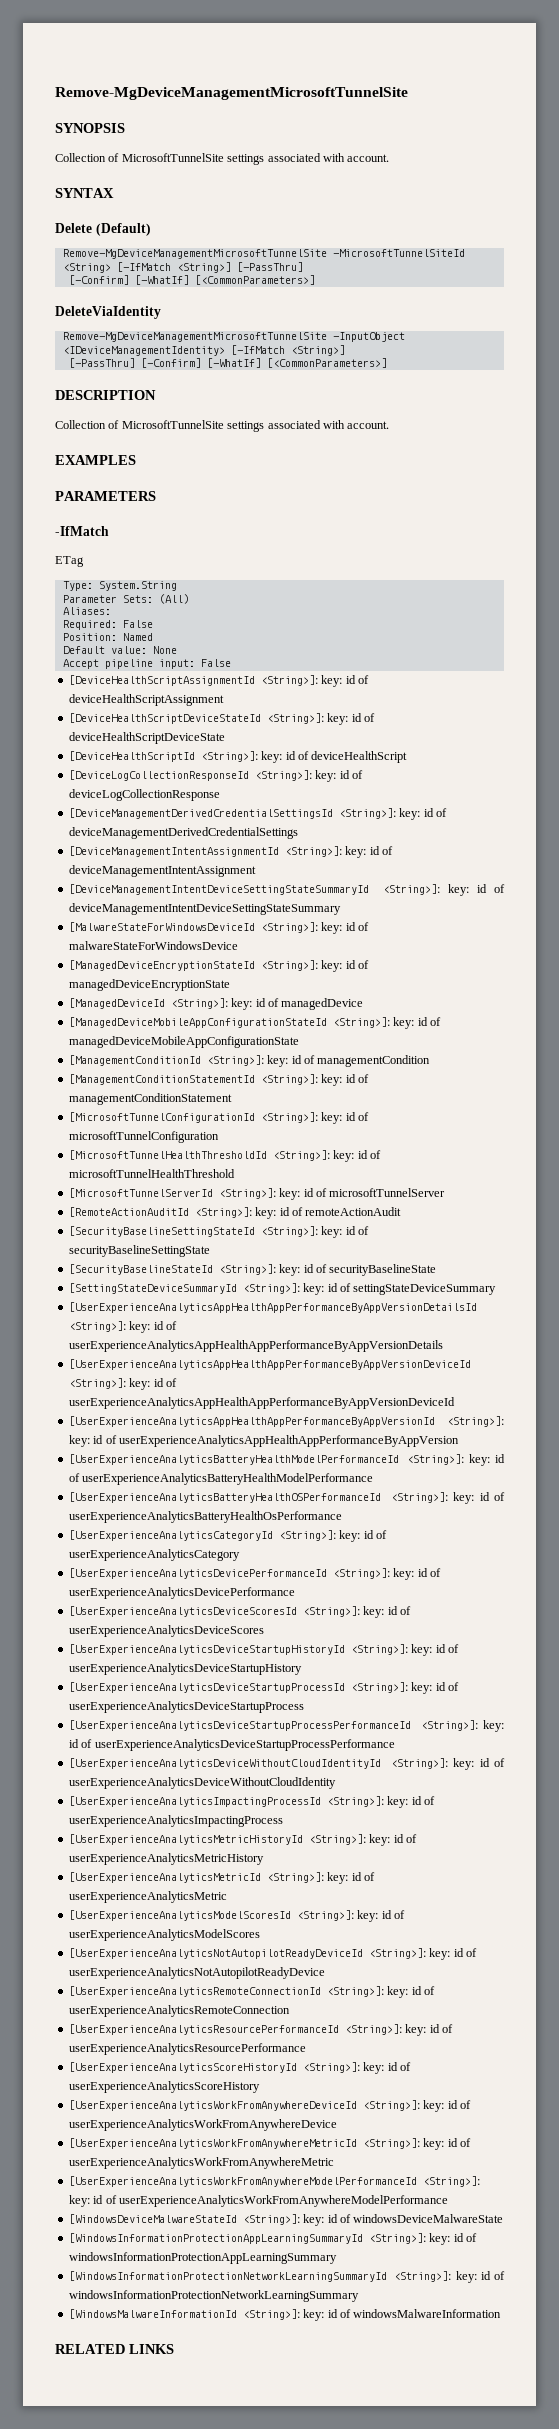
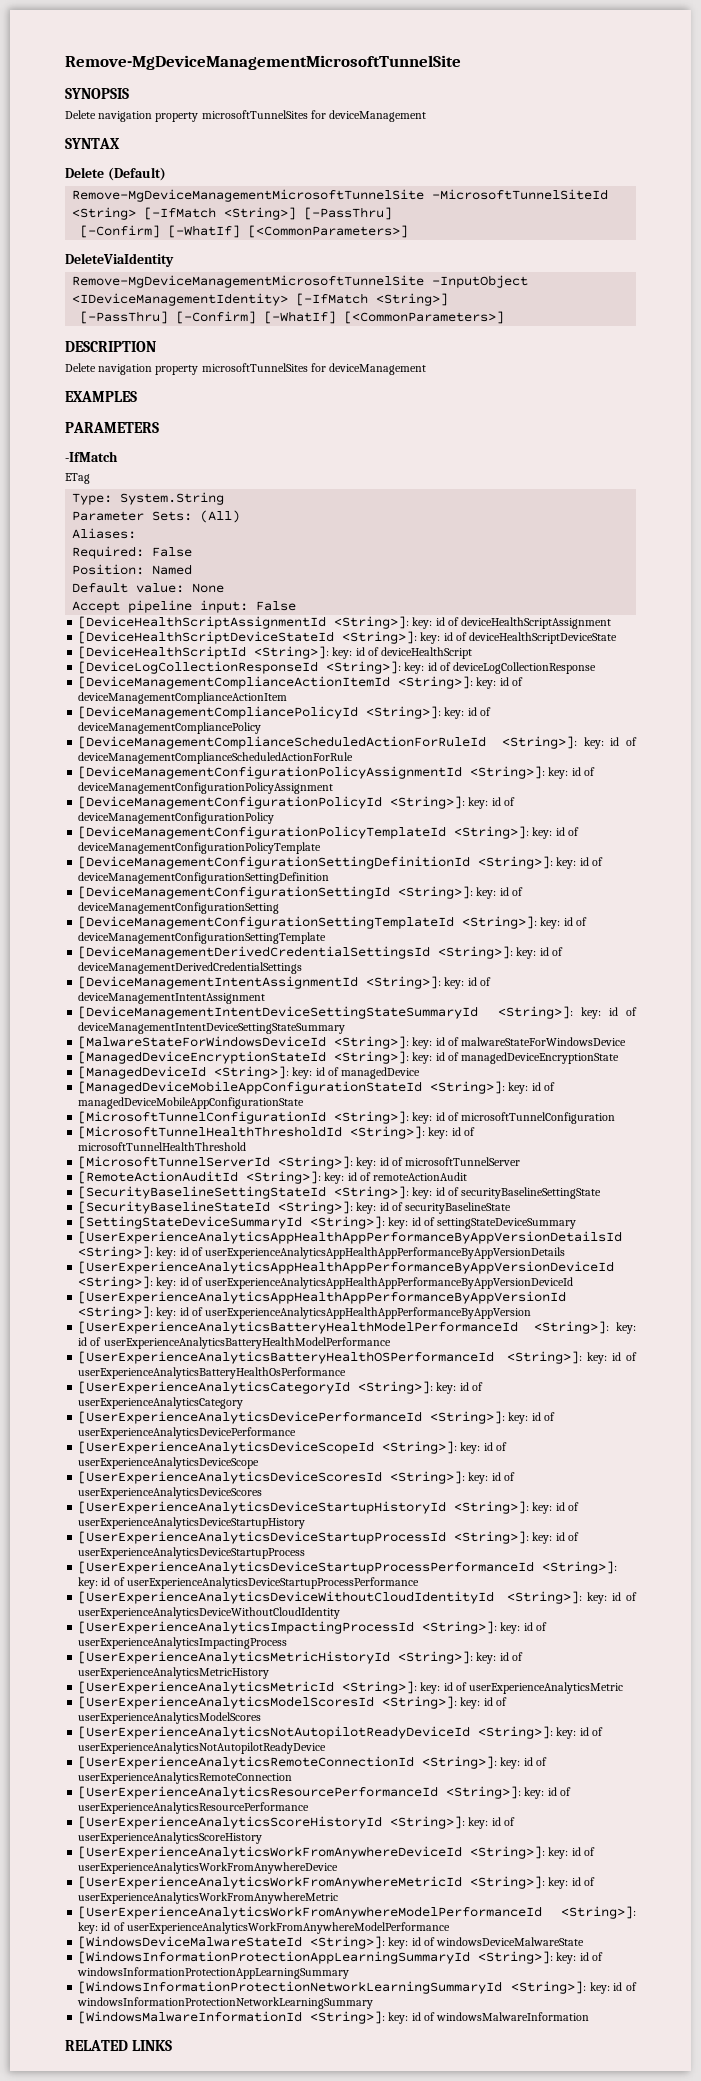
[55,153,390,165] Collection of MicrosoftTunnelSite settings associated with account. -> [65,110,427,122] Delete navigation property microsoftTunnelSites for deviceManagement
[55,420,390,432] Collection of MicrosoftTunnelSite settings associated with account. -> [65,363,427,375] Delete navigation property microsoftTunnelSites for deviceManagement
(220, 795) none -> [78,676,523,689] [78,692,288,704] [78,706,491,719] [78,722,262,734] [78,736,637,749] [78,752,354,764] [78,766,595,779] [78,782,334,794] [78,796,515,809] [78,812,275,824] [78,826,579,839] [78,842,322,854] [78,856,603,869] [78,872,330,884] [78,886,523,899] [78,902,280,914] [78,916,587,929] [78,932,327,944] // [DeviceManagementComplianceActionItemId <String>]: key: id of deviceManagementComplianceActionItem // [DeviceManagementCompliancePolicyId <String>]: key: id of deviceManagementCompliancePolicy // [DeviceManagementComplianceScheduledActionForRuleId <String>]: key: id of deviceManagementComplianceScheduledActionForRule // [DeviceManagementConfigurationPolicyAssignmentId <String>]: key: id of deviceManagementConfigurationPolicyAssignment // [DeviceManagementConfigurationPolicyId <String>]: key: id of deviceManagementConfigurationPolicy // [DeviceManagementConfigurationPolicyTemplateId <String>]: key: id of deviceManagementConfigurationPolicyTemplate // [DeviceManagementConfigurationSettingDefinitionId <String>]: key: id of deviceManagementConfigurationSettingDefinition // [DeviceManagementConfigurationSettingId <String>]: key: id of deviceManagementConfigurationSetting // [DeviceManagementConfigurationSettingTemplateId <String>]: key: id of deviceManagementConfigurationSettingTemplate
[68,1055,431,1067] [68,1074,369,1086] [68,1093,232,1105] // [ManagementConditionId <String>]: key: id of managementCondition // [ManagementConditionStatementId <String>]: key: id of managementConditionStatement -> (305, 1103) none
(295, 1593) none -> [78,1441,507,1454] [78,1457,260,1469] // [UserExperienceAnalyticsDeviceScopeId <String>]: key: id of userExperienceAnalyticsDeviceScope

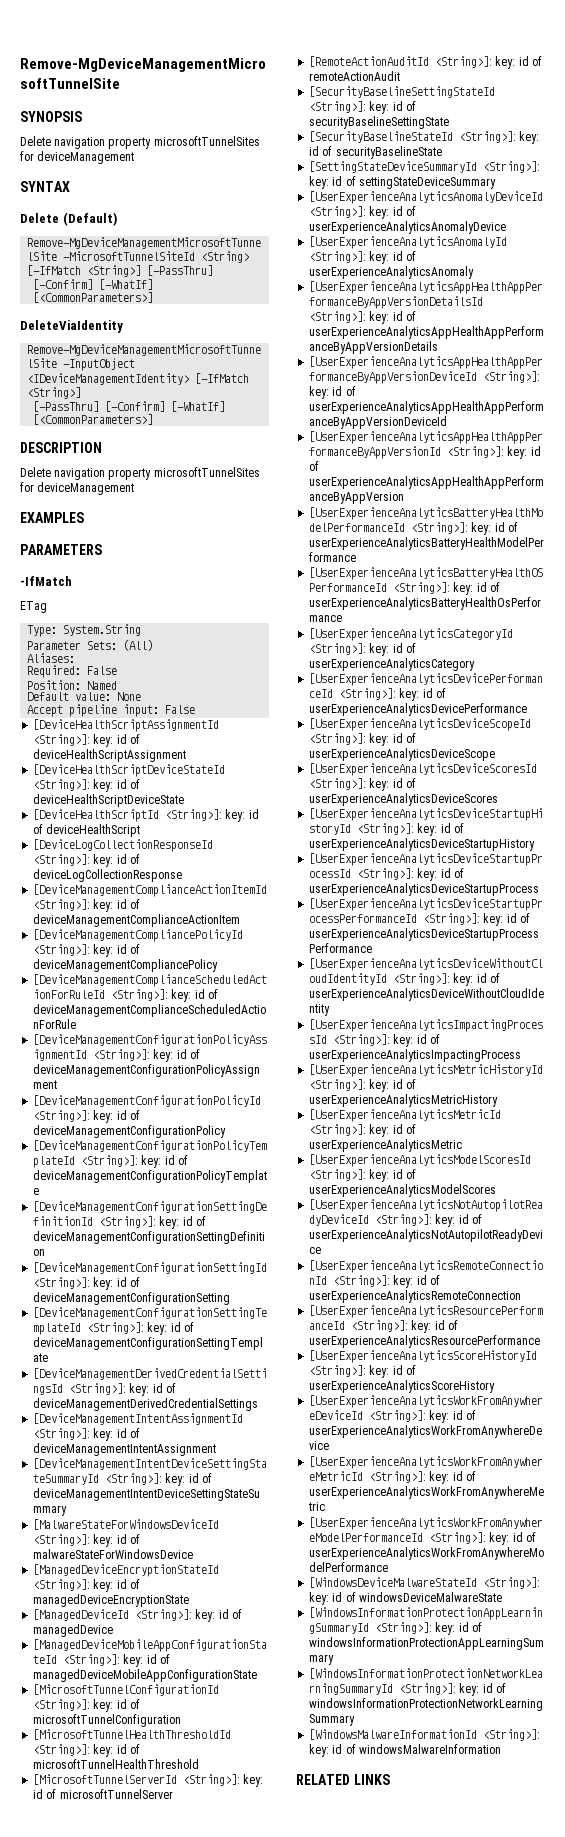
(577, 1223) none -> [309,191,544,204] [309,206,416,219] [309,221,507,234] [309,236,508,249] [309,251,416,264] [309,266,475,279] // [UserExperienceAnalyticsAnomalyDeviceId <String>]: key: id of userExperienceAnalyticsAnomalyDevice // [UserExperienceAnalyticsAnomalyId <String>]: key: id of userExperienceAnalyticsAnomaly

